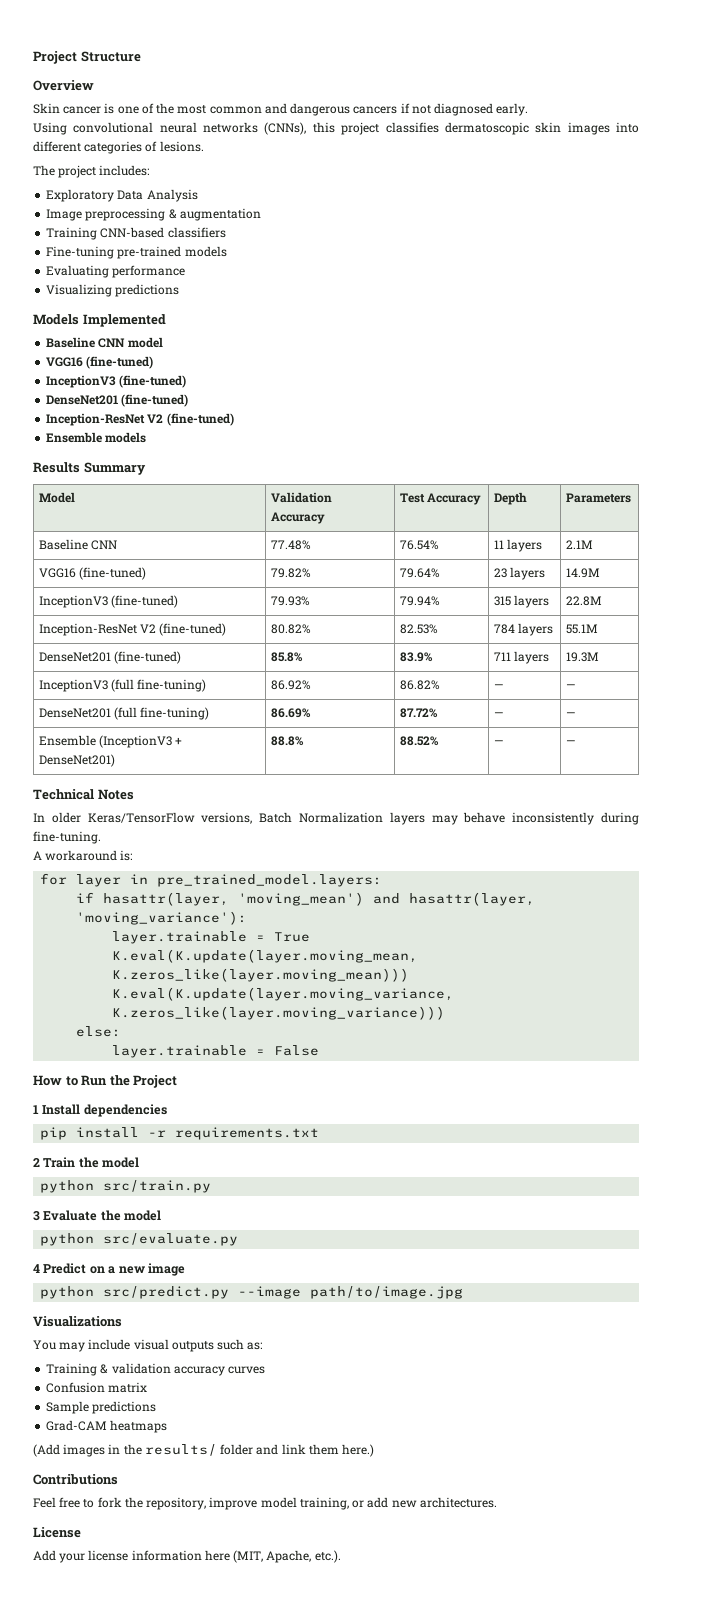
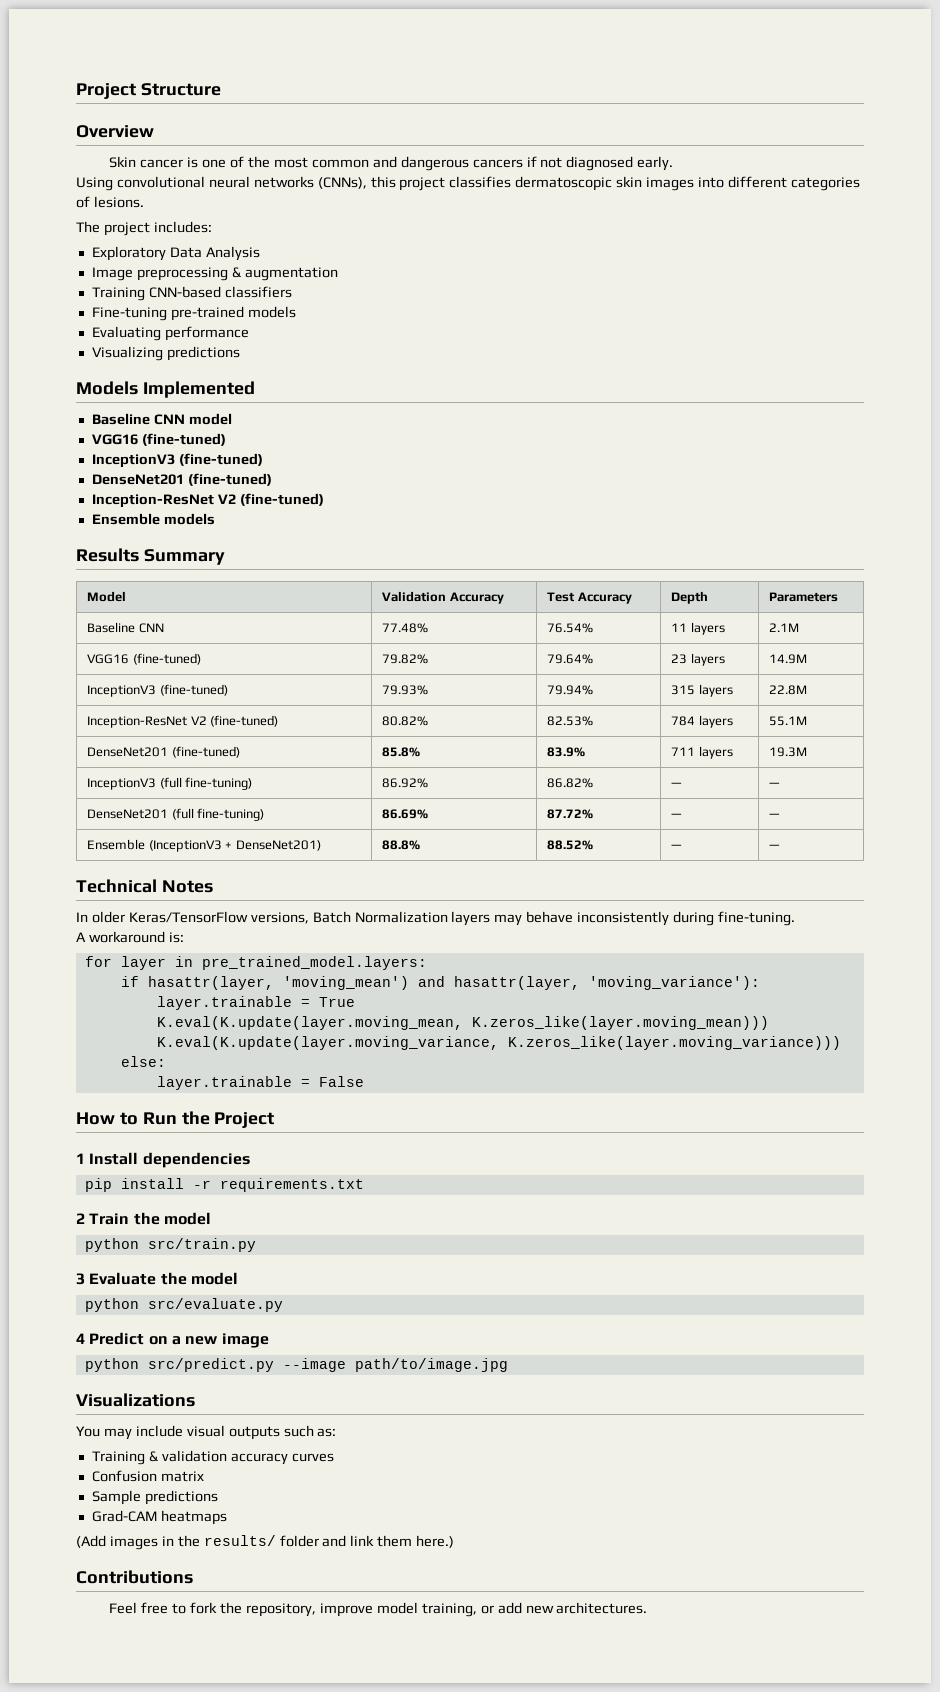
[33,1527,81,1538] [33,1550,341,1563] // License // Add your license information here (MIT, Apache, etc.). -> (648, 1608) none

